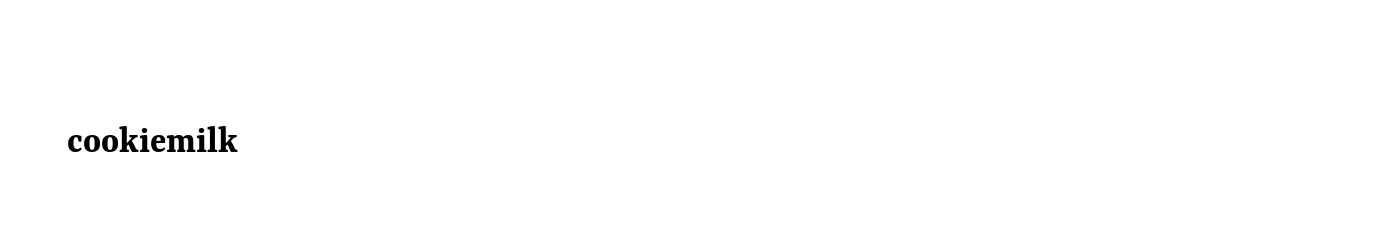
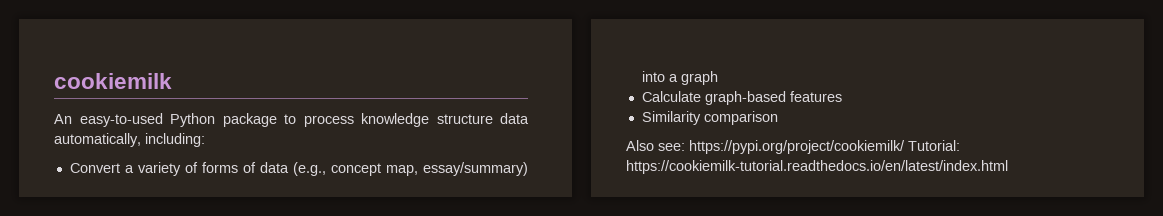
(238, 139) none -> [54,113,529,127] [54,133,205,147] [69,162,528,176] [641,71,718,85] [641,91,842,105] [641,111,778,125] [626,140,960,154] [626,160,1008,174] // An easy-to-used Python package to process knowledge structure data automatically, including: // Convert a variety of forms of data (e.g., concept map, essay/summary) into a graph // Calculate graph-based features // Similarity comparison // Also see: https://pypi.org/project/cookiemilk/ Tutorial: https://cookiemilk-tutorial.readthedocs.io/en/latest/index.html

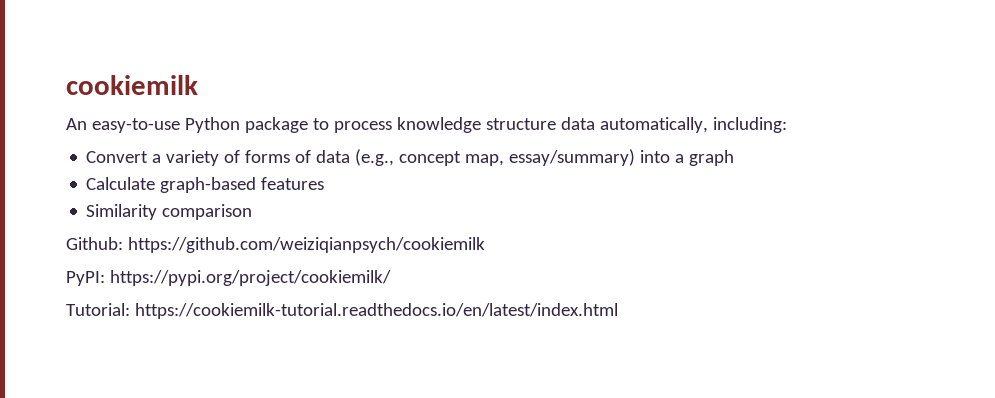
[79,113,163,127] easy-to-used -> [91,118,180,133] easy-to-use
[626,140,685,151] Also see: -> [66,237,485,253] [66,271,105,286] Github: https://github.com/weiziqianpsych/cookiemilk // PyPI:
(905, 147) none -> (391, 278) //

